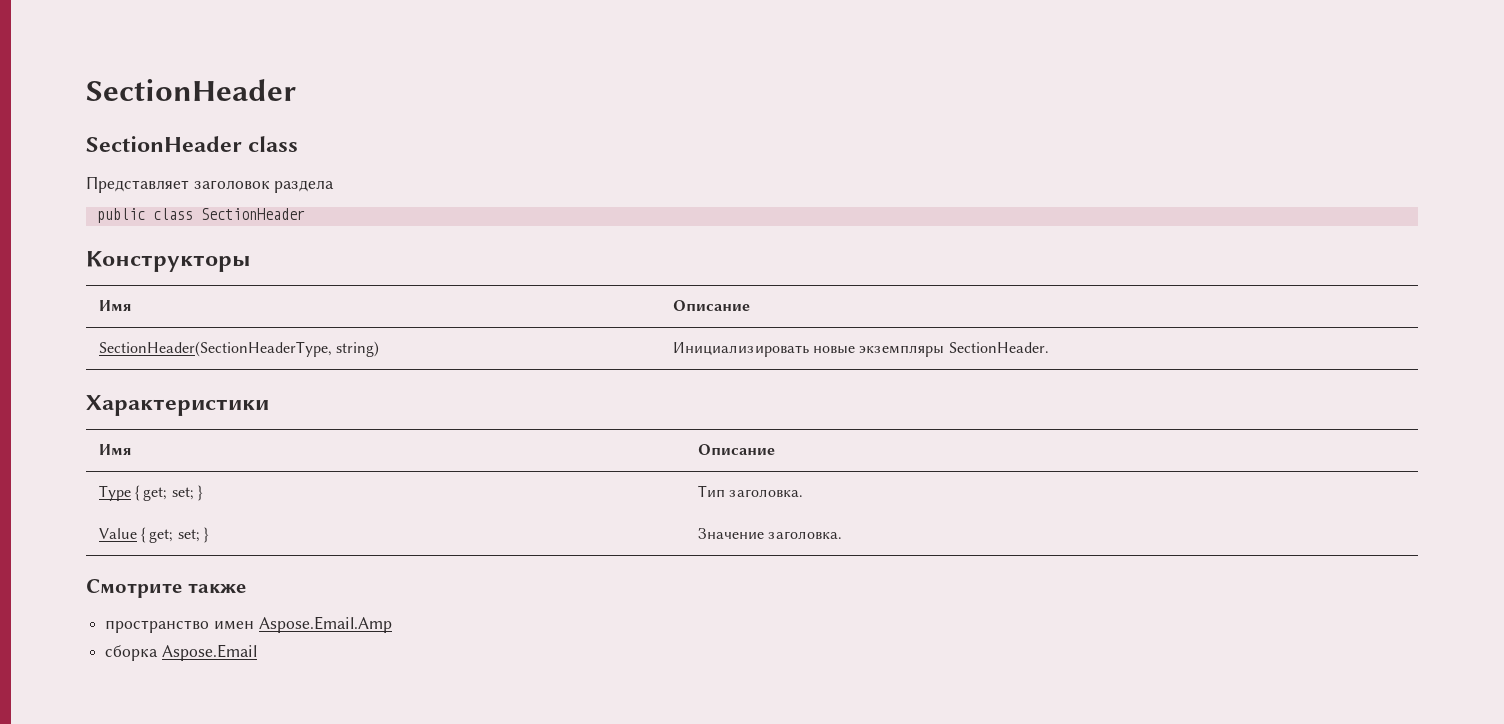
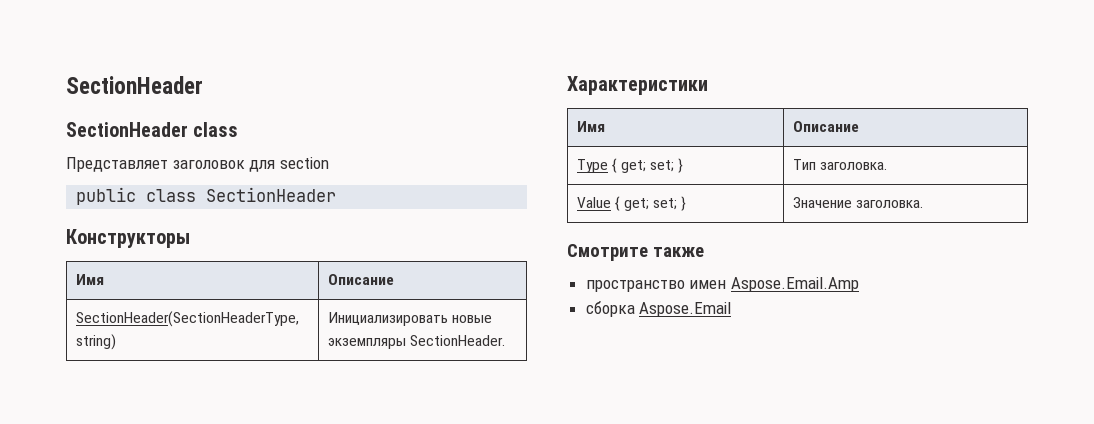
[274,180,335,193] раздела -> [249,157,329,172] для section

